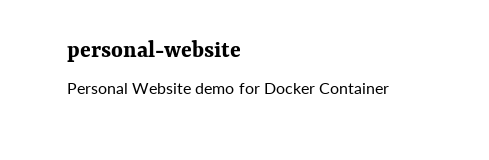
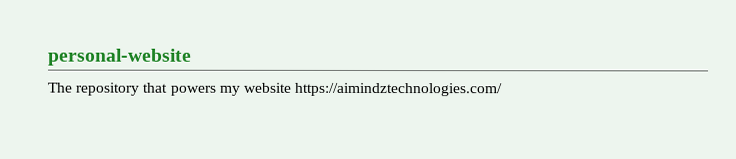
[67,83,389,94] Personal Website demo for Docker Container -> [47,82,503,97] The repository that powers my website https://aimindztechnologies.com/

